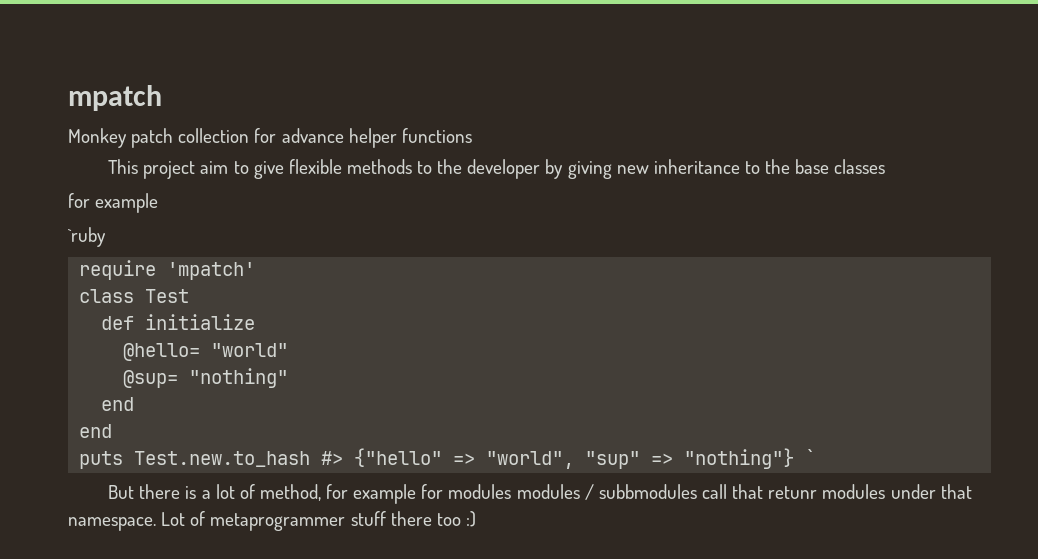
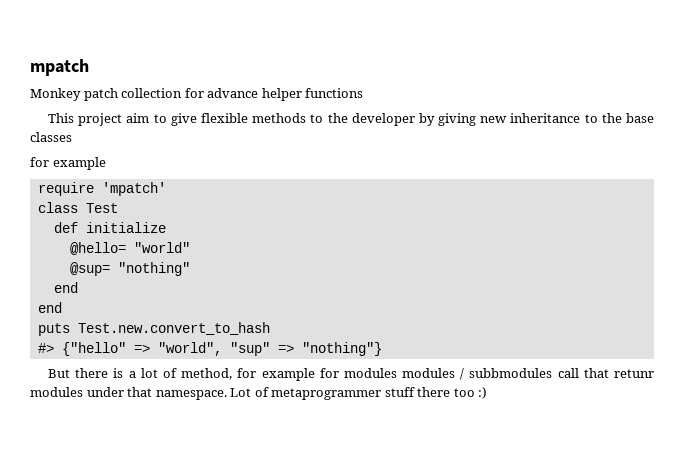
[68,227,106,247] // `ruby -> (106, 163) none
[134,451,311,467] Test.new.to_hash -> [77,322,270,335] Test.new.convert_to_hash //
[805,449,817,465] ` -> (382, 349) none

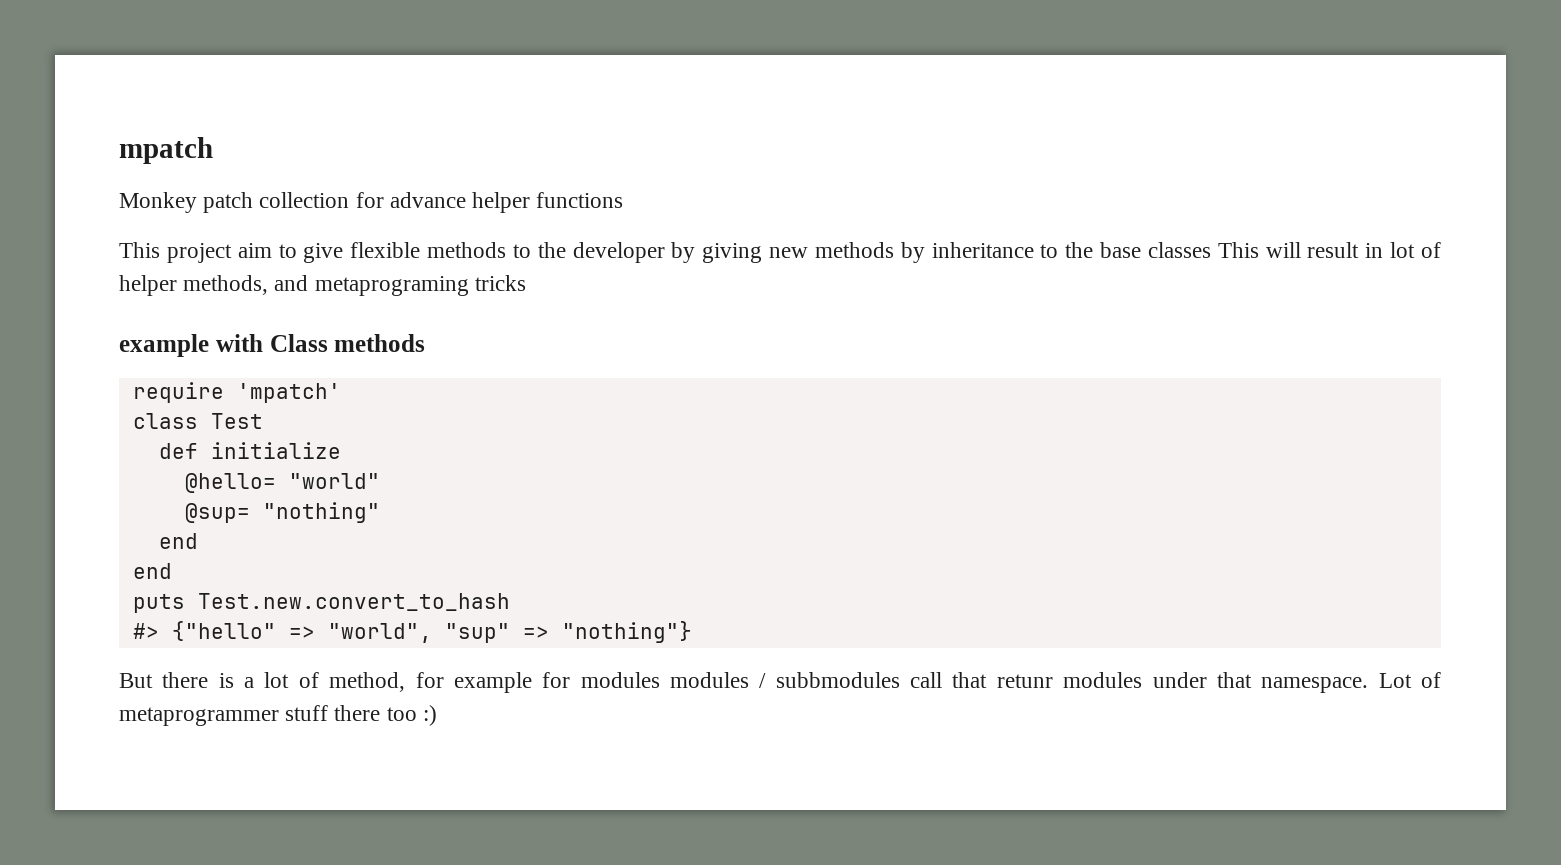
(508, 119) none -> [814,242,925,263] methods by
[30,157,106,170] // for example -> [1217,242,1441,258] [119,275,526,296] [119,334,426,357] This will result in lot of helper methods, and metaprograming tricks // example with Class methods

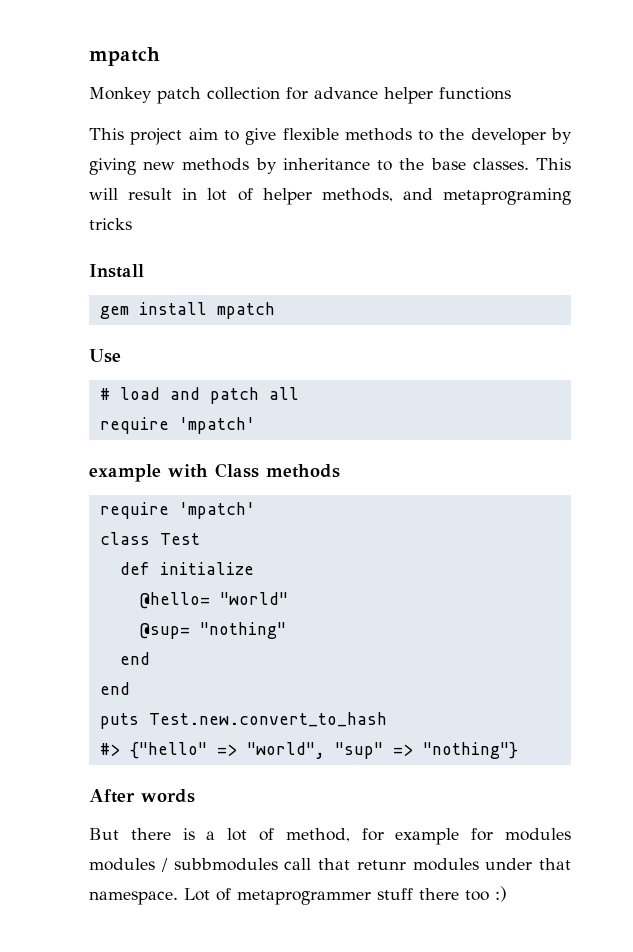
[1147,242,1211,258] classes -> [472,158,529,170] classes.
(526, 283) none -> [89,264,144,278] [99,302,275,319] [89,349,121,363] [99,387,299,404] [99,417,255,434] // Install // gem install mpatch // Use // # load and patch all // require 'mpatch'
(692, 632) none -> [89,789,195,803] // After words

